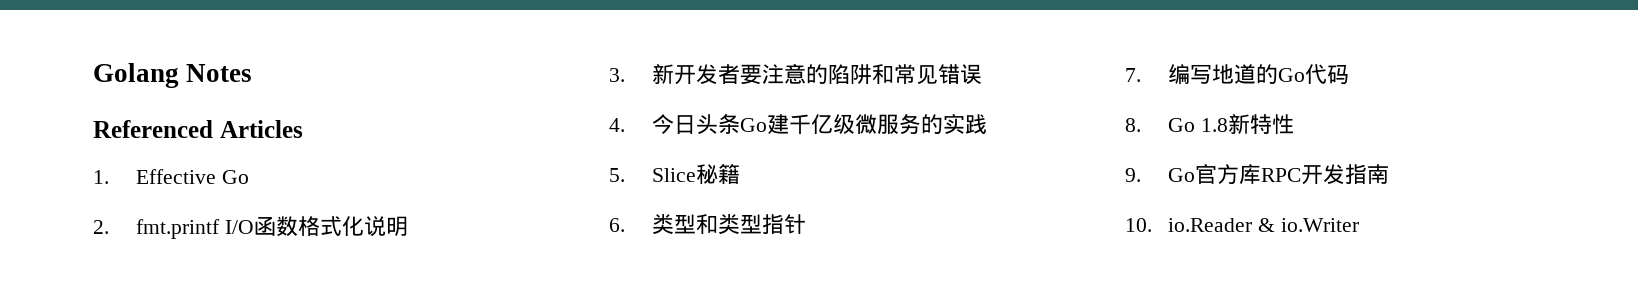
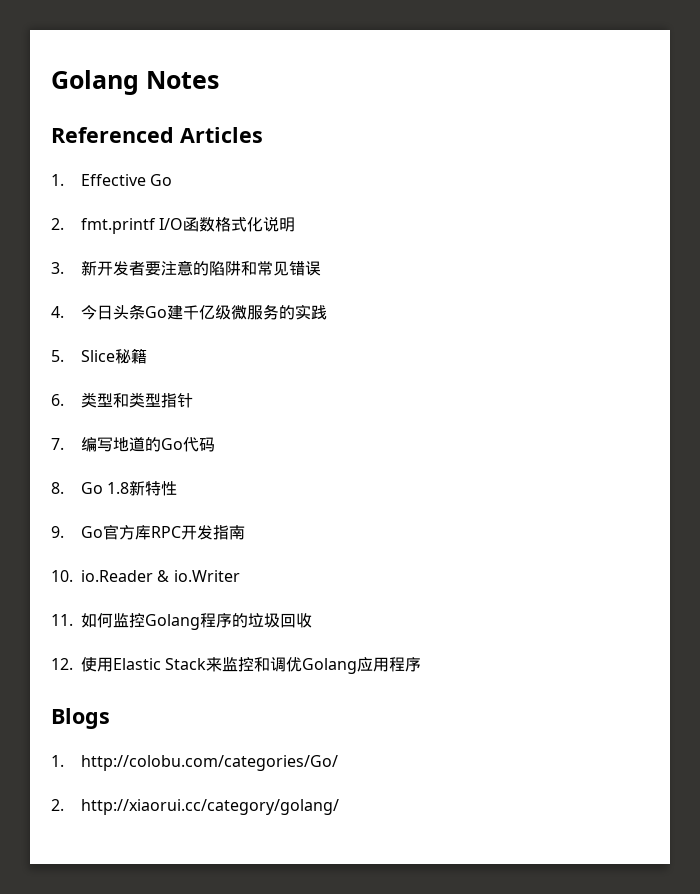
(1359, 225) none -> [51,613,312,630] [51,657,422,674] [51,708,110,729] [51,755,338,771] [51,799,339,815] // 11.如何监控Golang程序的垃圾回收 // 12.使用Elastic Stack来监控和调优Golang应用程序 // Blogs // 1. http://colobu.com/categories/Go/ // 2. http://xiaorui.cc/category/golang/

